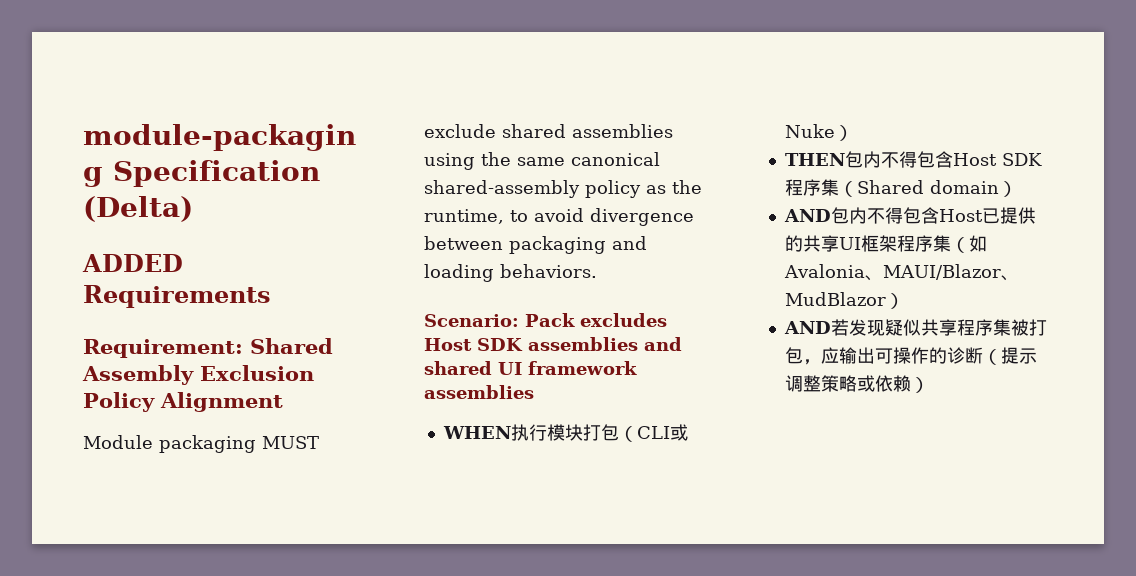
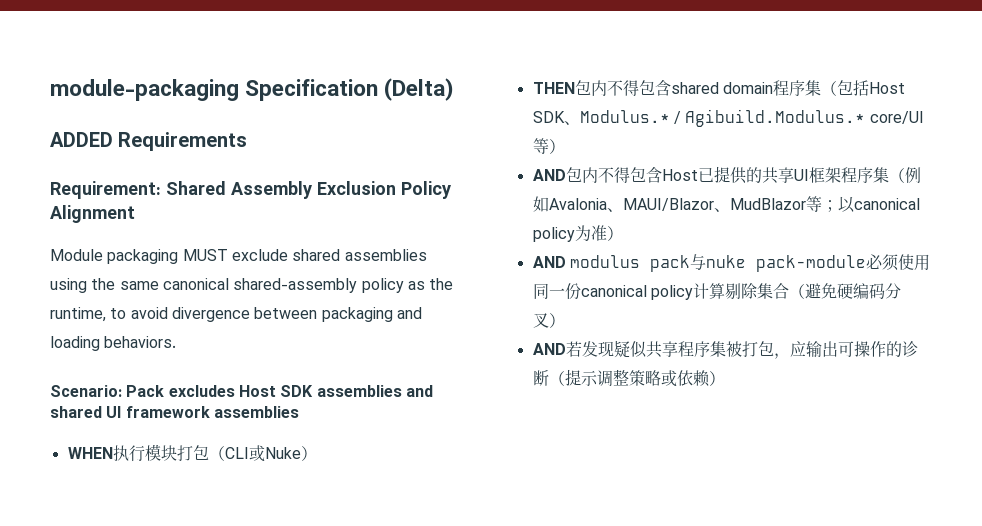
[952,153,1042,166] [784,179,999,197] Host SDK程序集（Shared domain -> [670,80,905,96] [532,109,924,127] [532,138,549,154] shared domain程序集（包括Host SDK、Modulus.* / Agibuild.Modulus.* core/UI等
(969, 245) none -> [904,167,921,183] 例
(886, 299) none -> [805,196,920,213] [532,225,623,242] [532,254,930,272] [532,283,901,300] [532,313,549,328] 等；以canonical policy为准） // AND modulus pack与nuke pack-module必须使用同一份canonical policy计算剔除集合（避免硬编码分叉

